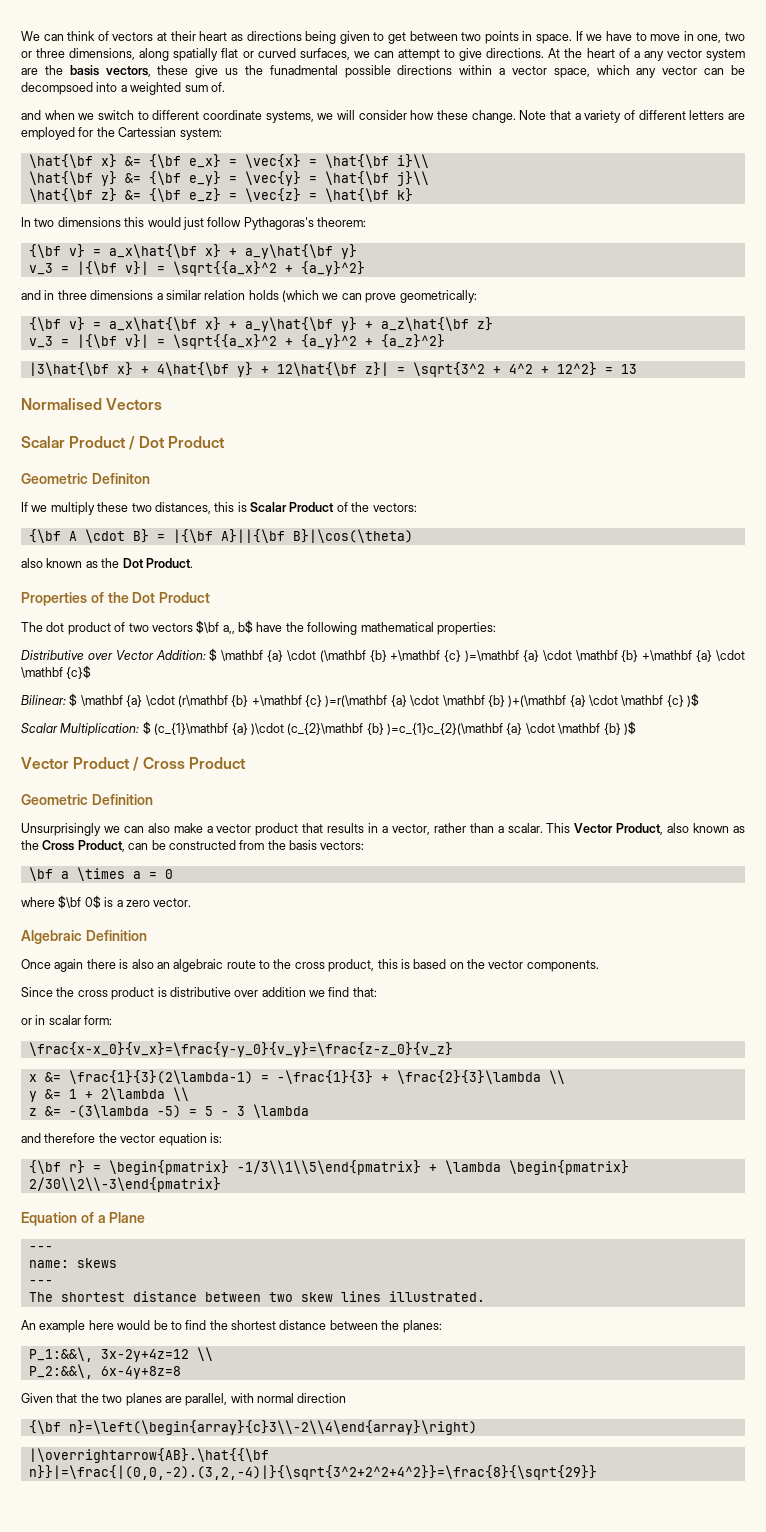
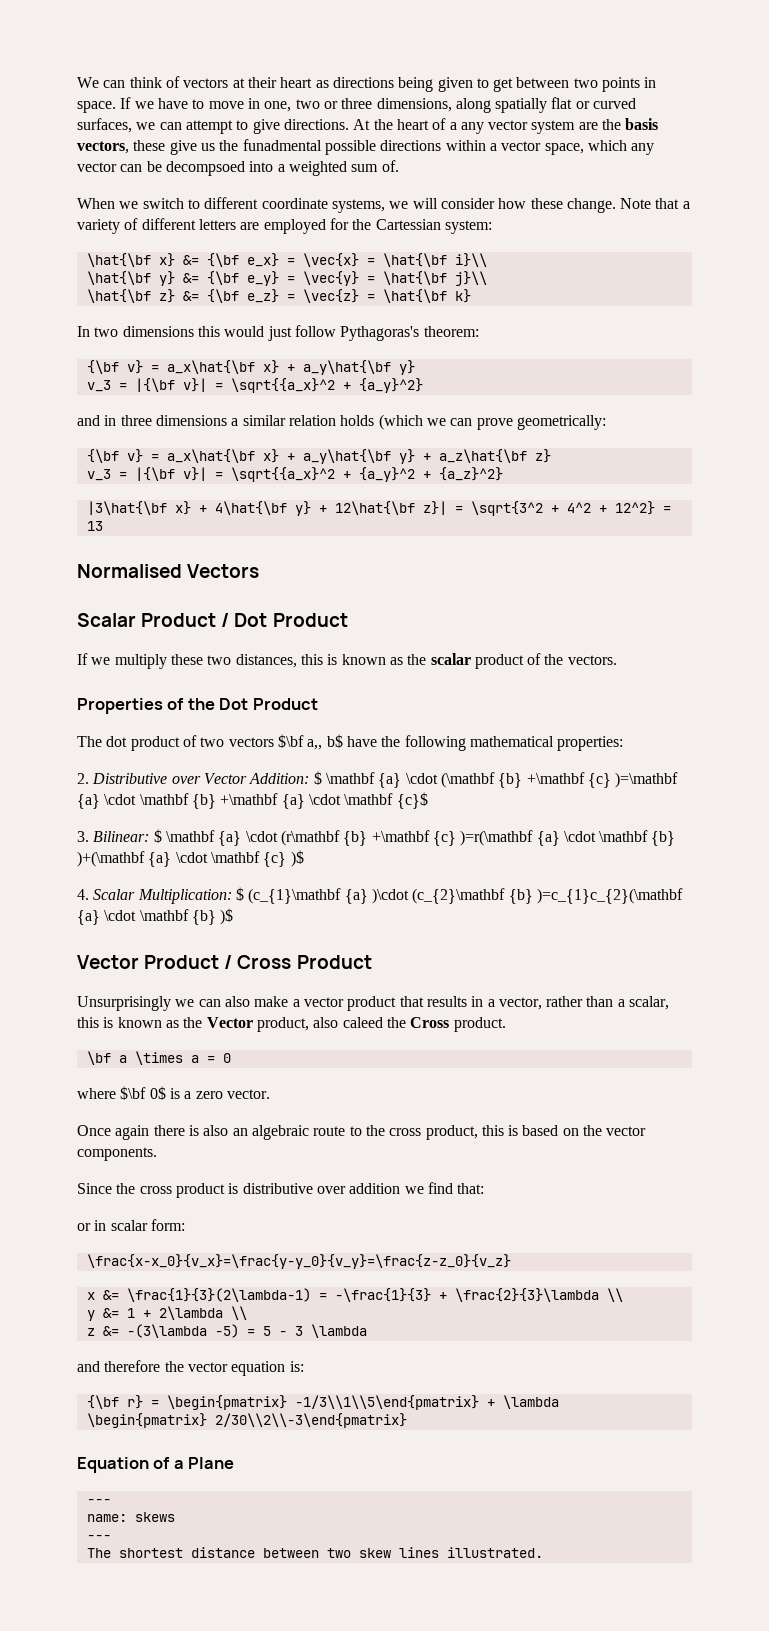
[21,110,75,120] and when -> [77,198,115,209] When
[21,473,150,484] // Geometric Definiton -> (348, 620) none
[250,502,417,512] [28,529,413,543] [21,558,193,568] Scalar Product of the vectors: // {\bf A \cdot B} = |{\bf A}||{\bf B}|\cos(\theta) // also known as the Dot Product. -> [341,653,617,669] known as the scalar product of the vectors.
(496, 628) none -> [77,773,89,784] 2.
(92, 672) none -> [77,831,89,842] 3.
(700, 700) none -> [77,889,89,900] 4.
[21,794,153,805] // Geometric Definition -> (372, 962) none
[507,823,745,835] [21,840,365,852] scalar. This Vector Product, also known as the Cross Product, can be constructed from the basis vectors: -> [629,996,670,1010] [77,1017,506,1032] scalar, this is known as the Vector product, also caleed the Cross product.
[21,930,147,944] // Algebraic Definition -> (270, 1094) none
[21,1320,442,1333] [28,1347,213,1362] [28,1364,181,1379] [21,1393,347,1406] [28,1420,477,1435] [28,1448,269,1463] [28,1465,597,1480] // An example here would be to find the shortest distance between the planes: // P_1:&&\, 3x-2y+4z=12 \\ // P_2:&&\, 6x-4y+8z=8 // Given that the two planes are parallel, with normal direction // {\bf n}=\left(\begin{array}{c}3\\-2\\4\end{array}\right) // |\overrightarrow{AB}.\hat{{\bf n}}|=\frac{|(0,0,-2).(3,2,-4)|}{\sqrt{3^2+2^2+4^2}}=\frac{8}{\sqrt{29}} -> (543, 1552) none

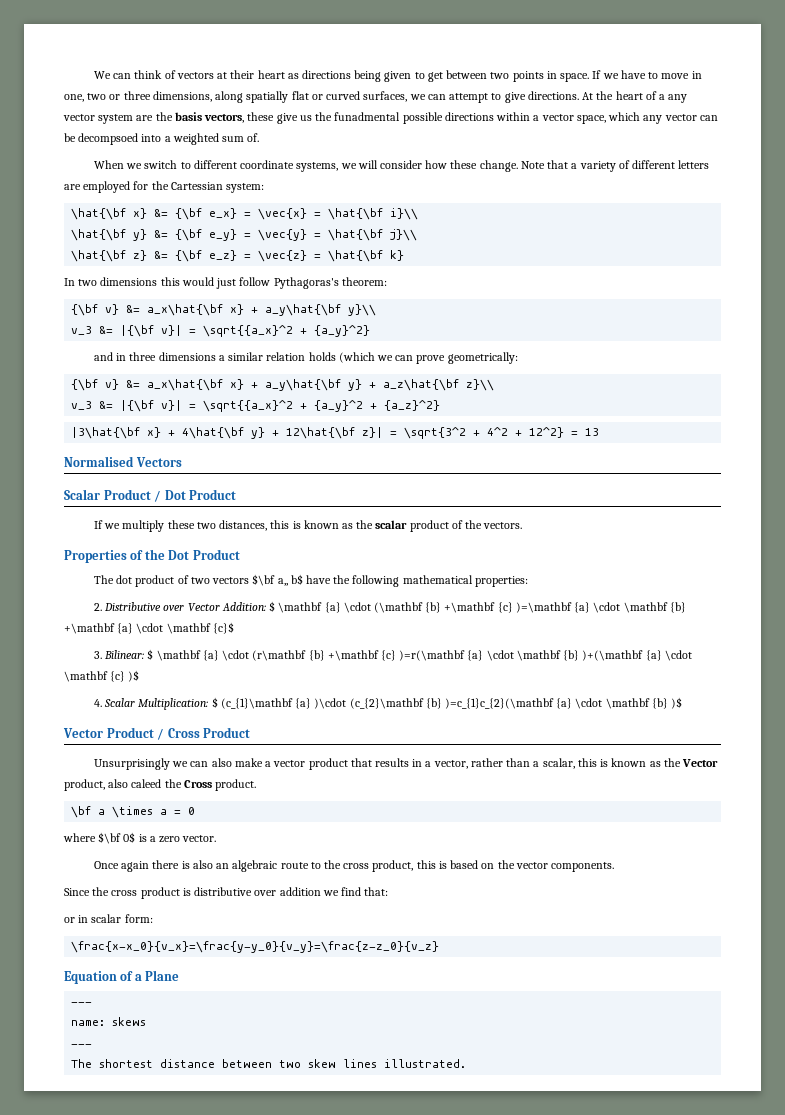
[150,360,415,375] [86,380,127,392] = a_x\hat{\bf x} + a_y\hat{\bf y} // v_3 = -> [126,304,377,316] [71,326,114,335] &= a_x\hat{\bf x} + a_y\hat{\bf y}\\ // v_3 &=
[150,454,159,461] = -> [126,380,141,388] &=
[534,449,551,463] [86,469,127,481] z} // v_3 = -> [466,379,495,391] [71,401,114,410] z}\\ // v_3 &=
[86,1288,623,1302] [86,1306,247,1321] [86,1324,367,1338] [77,1360,304,1376] [86,1395,559,1410] [86,1413,407,1428] // x &= \frac{1}{3}(2\lambda-1) = -\frac{1}{3} + \frac{2}{3}\lambda \\ // y &= 1 + 2\lambda \\ // z &= -(3\lambda -5) = 5 - 3 \lambda // and therefore the vector equation is: // {\bf r} = \begin{pmatrix} -1/3\\1\\5\end{pmatrix} + \lambda \begin{pmatrix} 2/30\\2\\-3\end{pmatrix} -> (440, 947) none

